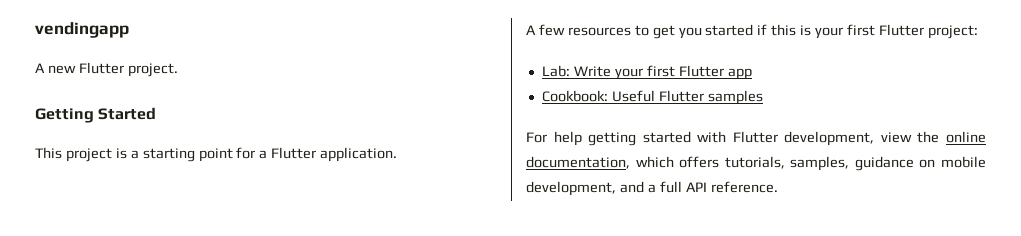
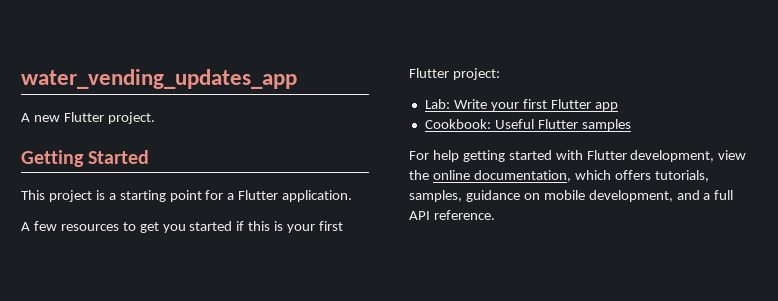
[35,22,129,38] vendingapp -> [21,69,297,89] water_vending_updates_app

